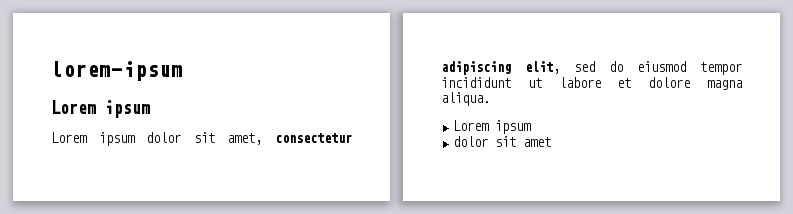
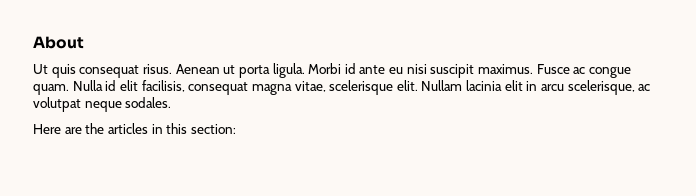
[51,61,183,81] [51,100,150,118] [51,132,352,146] [441,61,742,75] [441,77,742,90] [441,92,490,106] [453,120,532,134] [453,136,552,147] lorem-ipsum // Lorem ipsum // Lorem ipsum dolor sit amet, consectetur adipiscing elit, sed do eiusmod tempor incididunt ut labore et dolore magna aliqua. // Lorem ipsum // dolor sit amet -> [33,36,84,49] [33,63,631,78] [33,80,651,95] [33,97,172,112] [33,123,236,134] About // Ut quis consequat risus. Aenean ut porta ligula. Morbi id ante eu nisi suscipit maximus. Fusce ac congue quam. Nulla id elit facilisis, consequat magna vitae, scelerisque elit. Nullam lacinia elit in arcu scelerisque, ac volutpat neque sodales. // Here are the articles in this section:

